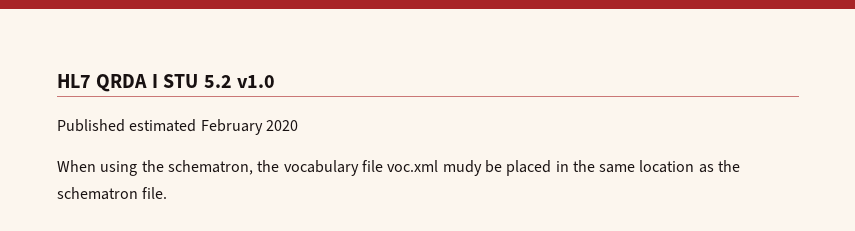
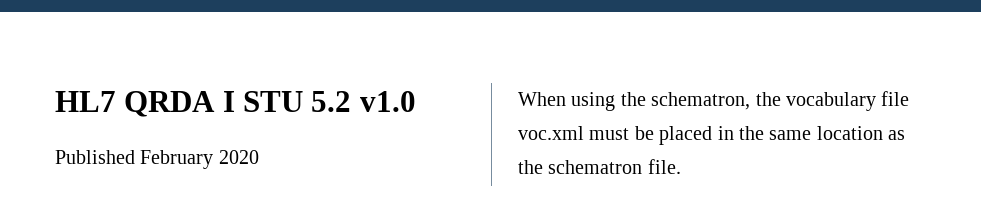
[129,119,197,132] estimated -> (135, 157) none
[442,160,482,176] mudy -> [589,128,630,140] must

